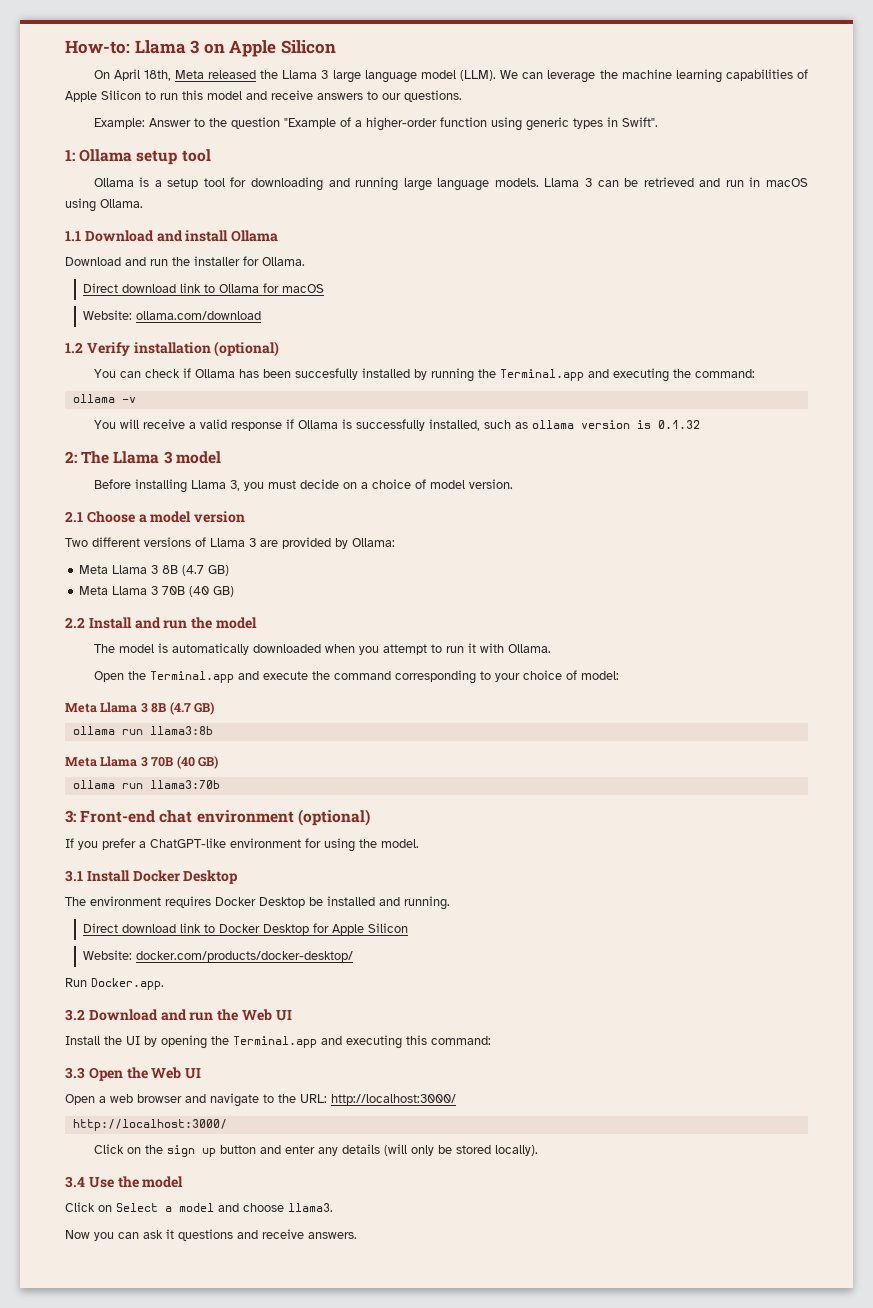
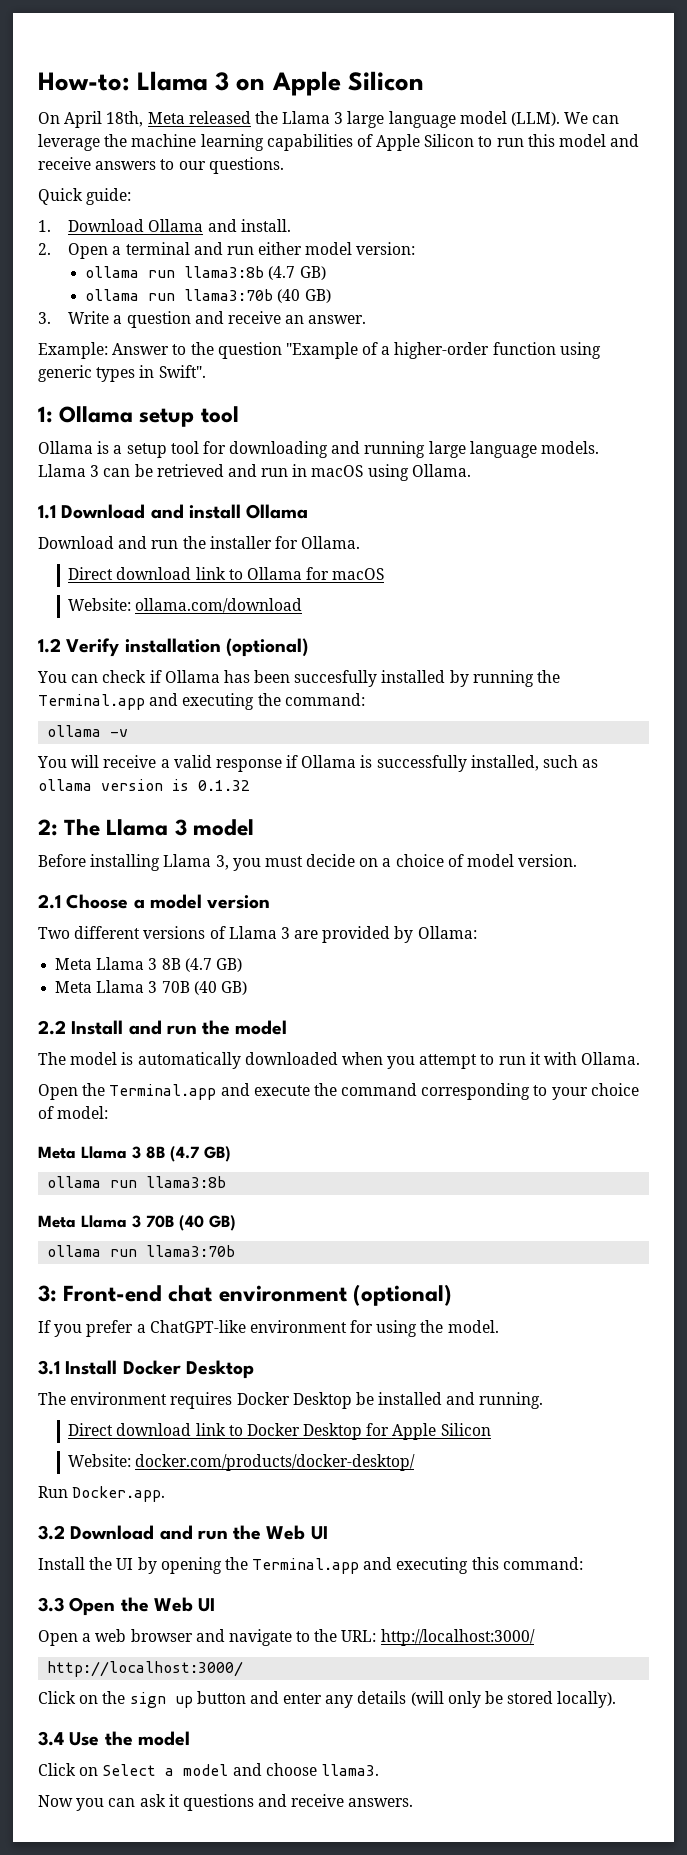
(462, 96) none -> [38,188,132,205] [38,219,291,232] [38,242,416,259] [85,266,326,280] [85,289,331,303] [38,311,367,328] // Quick guide: // 1. Download Ollama and install. // 2. Open a terminal and run either model version: // ollama run llama3:8b (4.7 GB) // ollama run llama3:70b (40 GB) // 3. Write a question and receive an answer.

